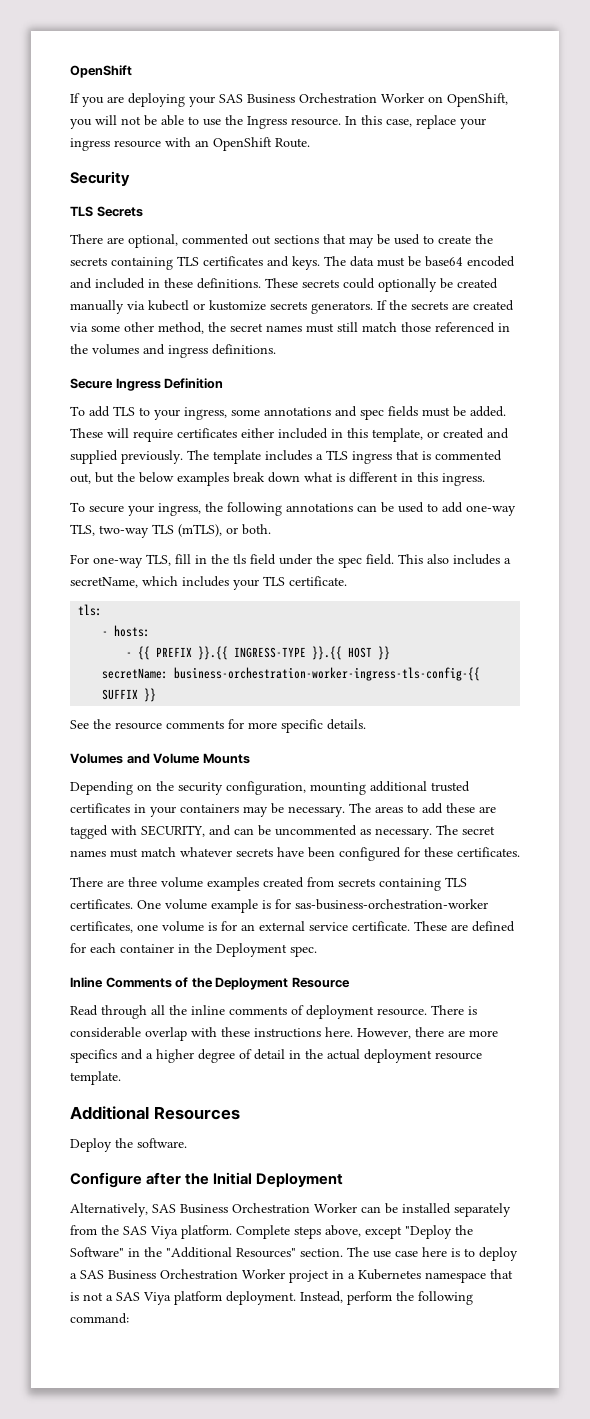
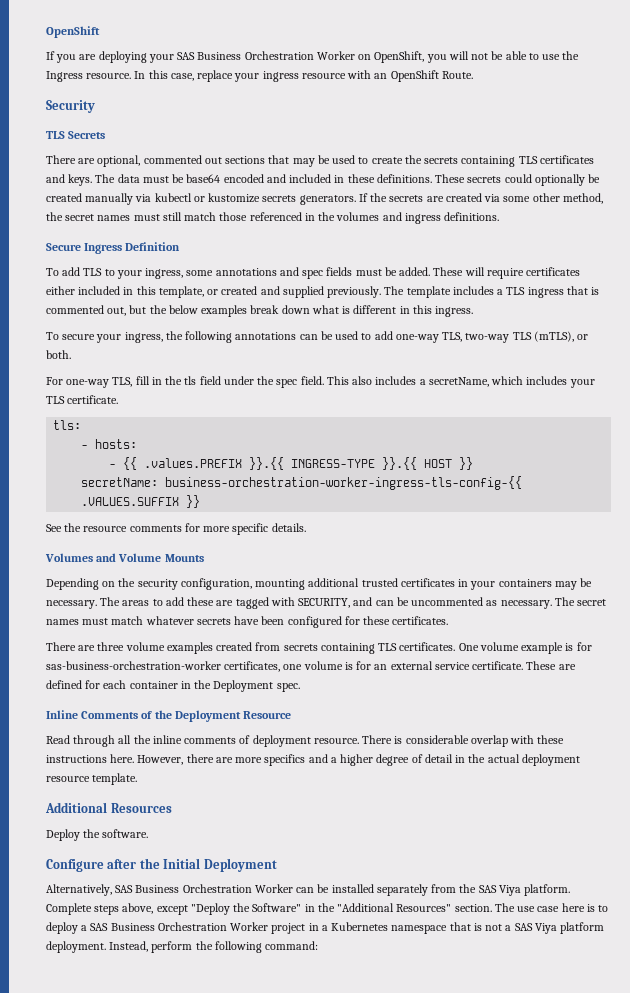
[156,647,193,657] PREFIX -> [144,458,243,468] .values.PREFIX
[102,689,139,700] SUFFIX -> [81,497,180,506] .VALUES.SUFFIX

